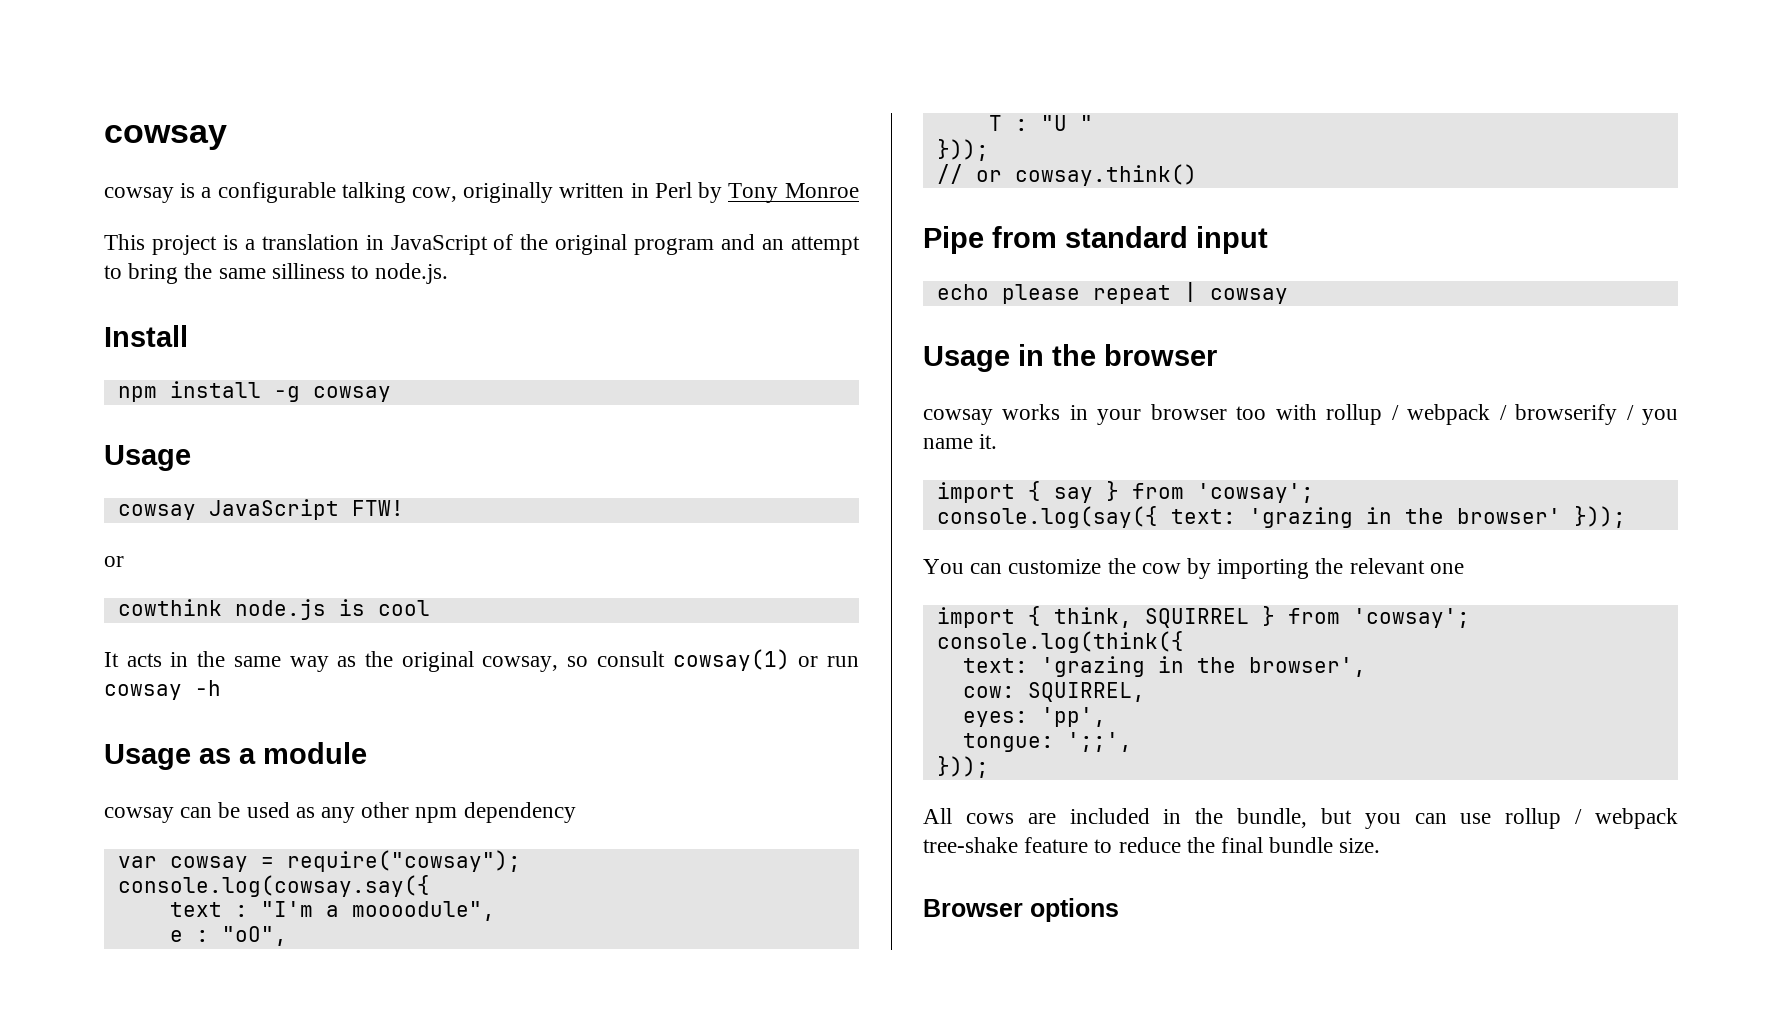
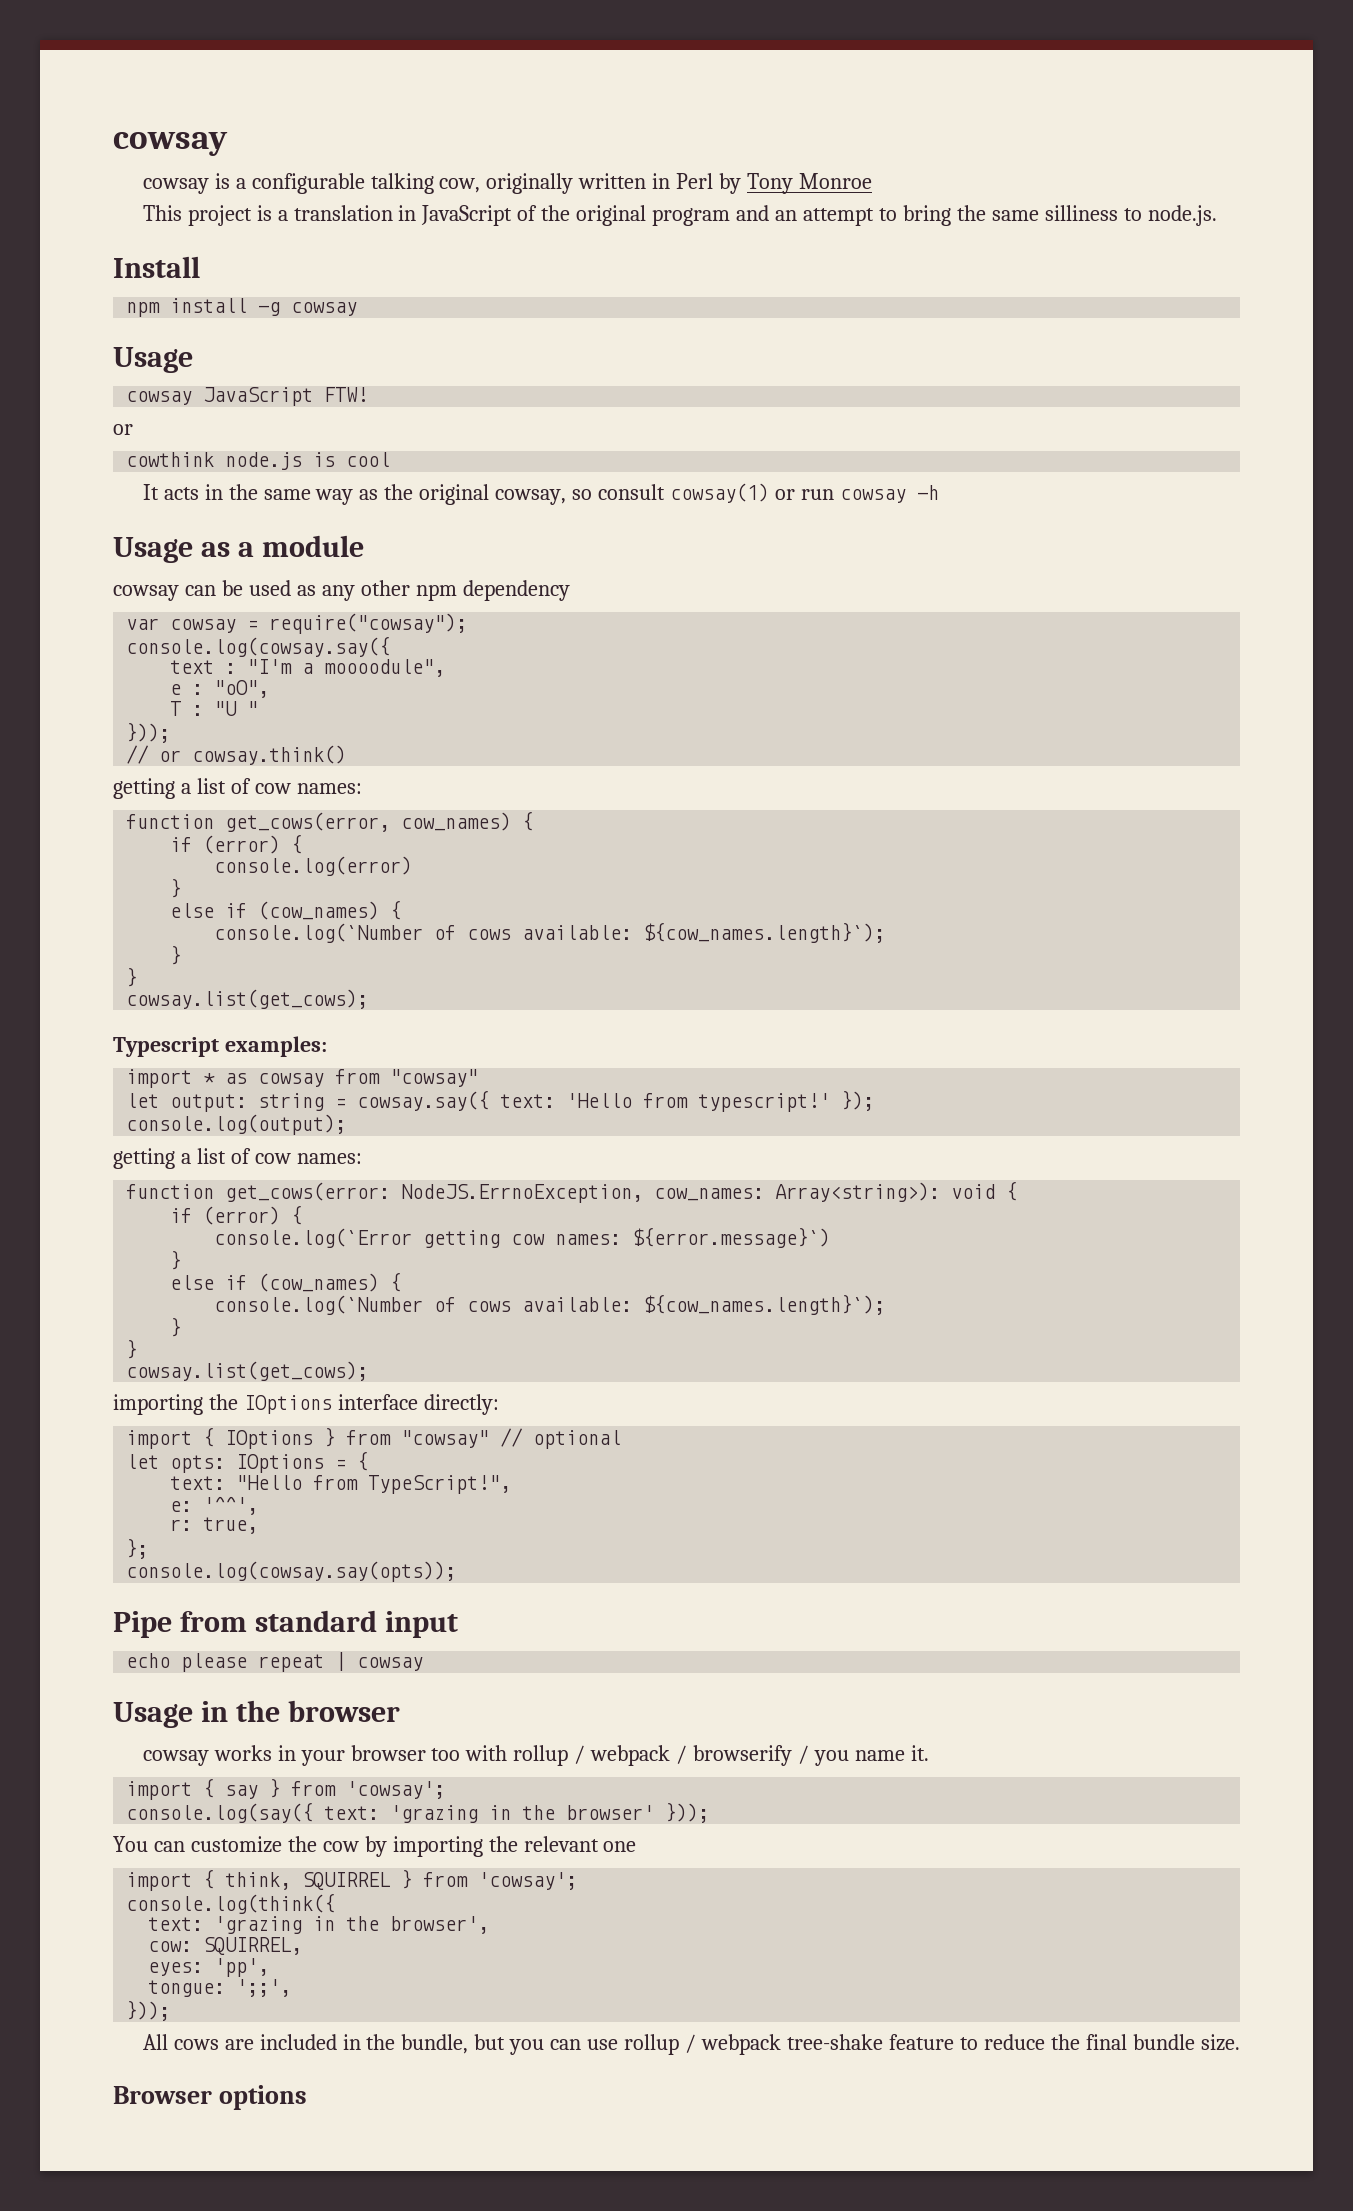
(1197, 175) none -> [113,778,362,799] [126,811,534,832] [170,834,303,854] [214,856,413,876] [170,878,182,898] [170,900,402,920] [214,922,886,943] [170,945,182,965] [126,967,138,987] [126,989,369,1009] [113,1036,327,1057] [126,1069,479,1088] [126,1090,875,1112] [126,1114,347,1135] [113,1148,362,1169] [126,1181,1018,1203] [170,1205,303,1225] [214,1227,831,1248] [170,1250,182,1270] [170,1272,402,1292] [214,1294,886,1315] [170,1317,182,1337] [126,1339,138,1359] [126,1361,369,1381] [113,1394,499,1415] [126,1427,622,1449] [126,1451,369,1473] [170,1475,512,1494] [170,1496,259,1515] [170,1517,259,1534] [126,1538,149,1559] [126,1561,457,1582] // getting a list of cow names: // function get_cows(error, cow_names) { // if (error) { // console.log(error) // } // else if (cow_names) { // console.log(`Number of cows available: ${cow_names.length}`); // } // } // cowsay.list(get_cows); // Typescript examples: // import * as cowsay from "cowsay" // let output: string = cowsay.say({ text: 'Hello from typescript!' }); // console.log(output); // getting a list of cow names: // function get_cows(error: NodeJS.ErrnoException, cow_names: Array<string>): void { // if (error) { // console.log(`Error getting cow names: ${error.message}`) // } // else if (cow_names) { // console.log(`Number of cows available: ${cow_names.length}`); // } // } // cowsay.list(get_cows); // importing the IOptions interface directly: // import { IOptions } from "cowsay" // optional // let opts: IOptions = { // text: "Hello from TypeScript!", // e: '^^', // r: true, // }; // console.log(cowsay.say(opts));

